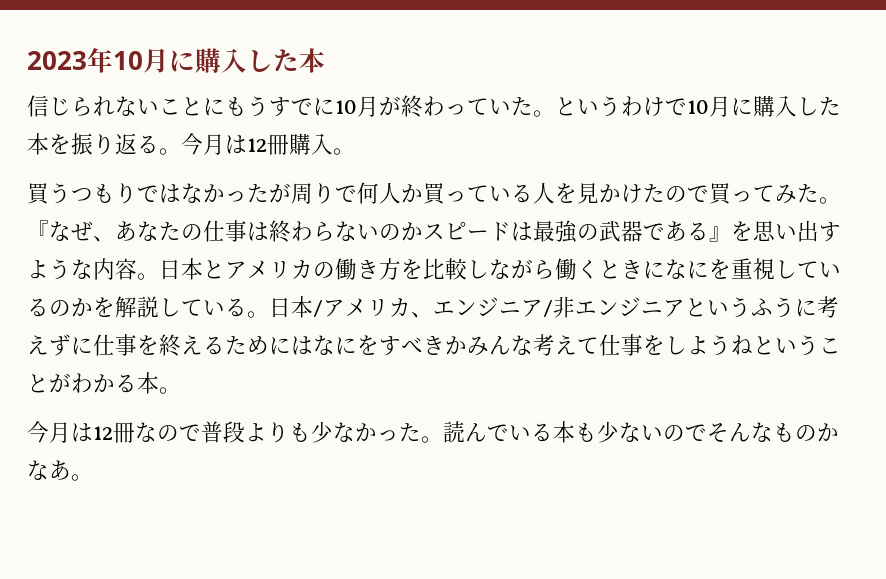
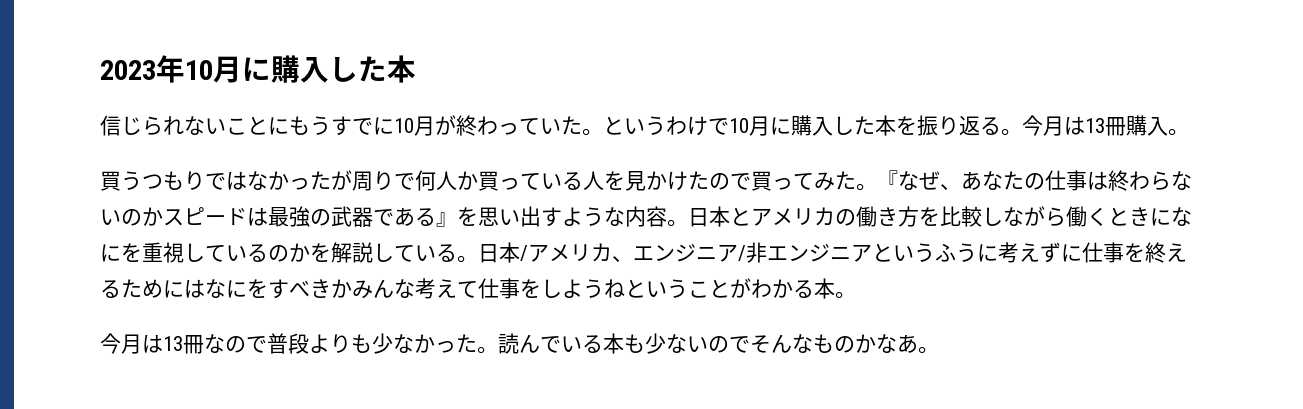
[247,138,267,152] 12 -> [1085,118,1105,133] 13
[93,426,113,440] 12 -> [163,336,183,351] 13

